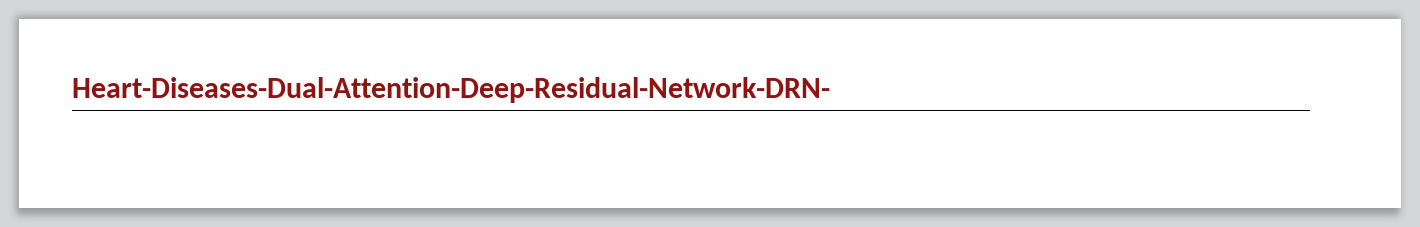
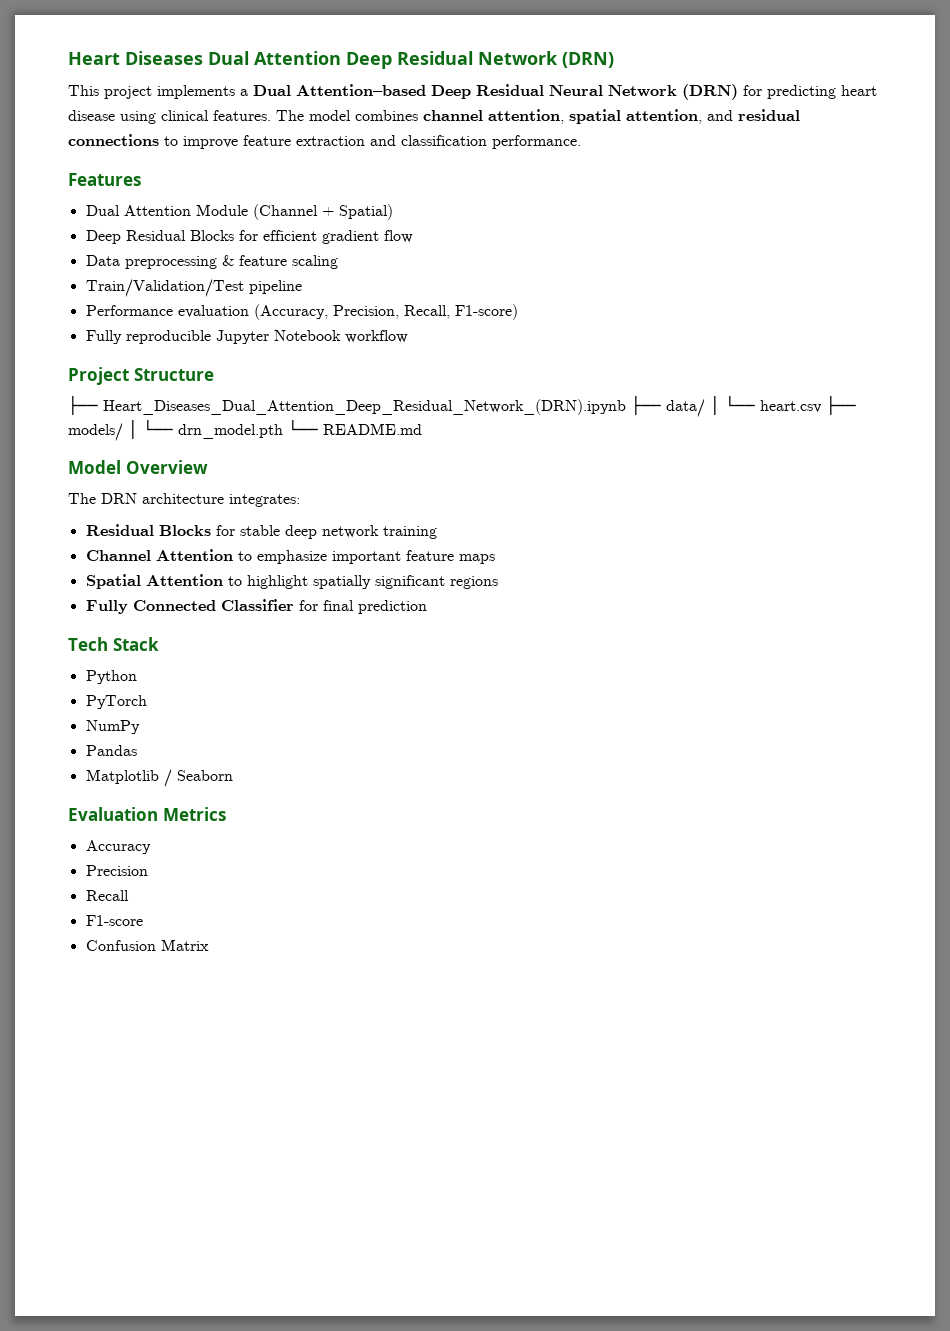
[72,77,830,103] Heart-Diseases-Dual-Attention-Deep-Residual-Network-DRN- -> [68,51,614,69] [68,84,877,100] [68,109,800,124] [68,134,581,149] [68,173,141,186] [85,204,393,220] [85,230,413,244] [85,255,338,269] [85,279,302,297] [85,304,518,320] [85,330,408,344] [68,367,214,385] [68,395,856,417] [68,419,422,441] [68,460,208,474] [68,493,300,507] [85,524,437,539] [85,549,495,564] [85,574,498,589] [85,599,427,614] [68,637,159,651] [85,670,137,684] [85,695,147,709] [85,720,140,734] [85,745,137,756] [85,769,233,787] [68,807,226,821] [85,840,151,854] [85,865,148,876] [85,890,129,901] [85,915,143,926] [85,939,209,951] Heart Diseases Dual Attention Deep Residual Network (DRN) // This project implements a Dual Attention–based Deep Residual Neural Network (DRN) for predicting heart disease using clinical features. The model combines channel attention, spatial attention, and residual connections to improve feature extraction and classification performance. // Features // Dual Attention Module (Channel + Spatial) // Deep Residual Blocks for efficient gradient flow // Data preprocessing & feature scaling // Train/Validation/Test pipeline // Performance evaluation (Accuracy, Precision, Recall, F1-score) // Fully reproducible Jupyter Notebook workflow // Project Structure // ├── Heart_Diseases_Dual_Attention_Deep_Residual_Network_(DRN).ipynb ├── data/ │ └── heart.csv ├── models/ │ └── drn_model.pth └── README.md // Model Overview // The DRN architecture integrates: // Residual Blocks for stable deep network training // Channel Attention to emphasize important feature maps // Spatial Attention to highlight spatially significant regions // Fully Connected Classifier for final prediction // Tech Stack // Python // PyTorch // NumPy // Pandas // Matplotlib / Seaborn // Evaluation Metrics // Accuracy // Precision // Recall // F1-score // Confusion Matrix

